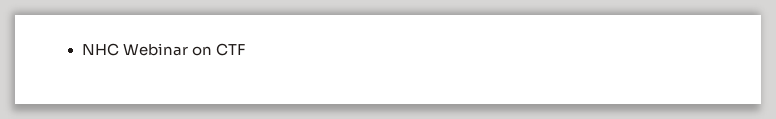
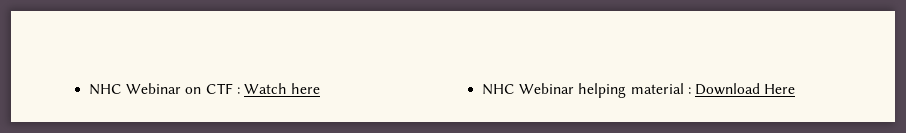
(245, 49) none -> [236,83,321,94] [482,83,796,98] : Watch here // NHC Webinar helping material : Download Here

